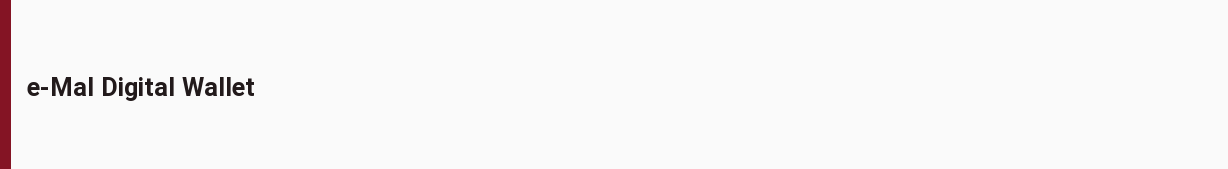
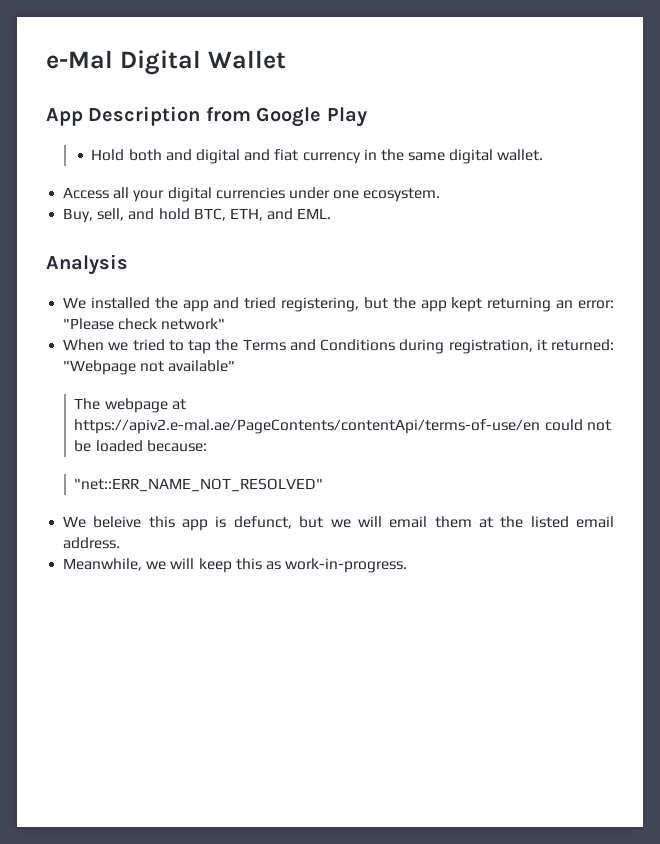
(255, 86) none -> [46,106,367,127] [91,149,544,164] [63,187,441,202] [63,208,332,223] [46,254,128,275] [63,297,615,312] [63,318,226,330] [63,339,614,354] [63,360,236,375] [74,398,186,413] [74,419,611,434] [74,440,207,452] [74,478,324,492] [63,516,615,531] [63,537,121,549] [63,558,408,573] // App Description from Google Play // Hold both and digital and fiat currency in the same digital wallet. // Access all your digital currencies under one ecosystem. // Buy, sell, and hold BTC, ETH, and EML. // Analysis // We installed the app and tried registering, but the app kept returning an error: "Please check network" // When we tried to tap the Terms and Conditions during registration, it returned: "Webpage not available" // The webpage at https://apiv2.e-mal.ae/PageContents/contentApi/terms-of-use/en could not be loaded because: // "net::ERR_NAME_NOT_RESOLVED" // We beleive this app is defunct, but we will email them at the listed email address. // Meanwhile, we will keep this as work-in-progress.

